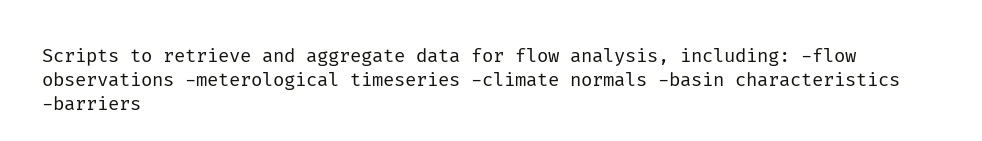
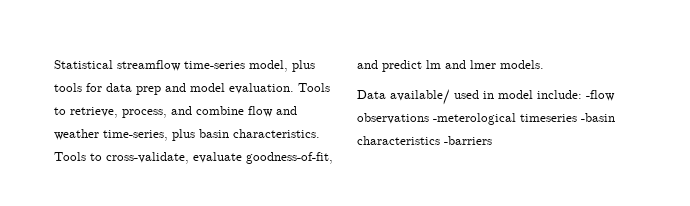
[42,48,790,66] Scripts to retrieve and aggregate data for flow analysis, including: -> [54,60,315,72] [54,83,330,95] [54,106,297,118] [54,129,320,141] [54,152,333,164] [357,60,544,72] [357,89,582,105] Statistical streamflow time-series model, plus tools for data prep and model evaluation. Tools to retrieve, process, and combine flow and weather time-series, plus basin characteristics. Tools to cross-validate, evaluate goodness-of-fit, and predict lm and lmer models. // Data available/ used in model include:
[471,72,647,87] -climate normals -> (577, 118) none

